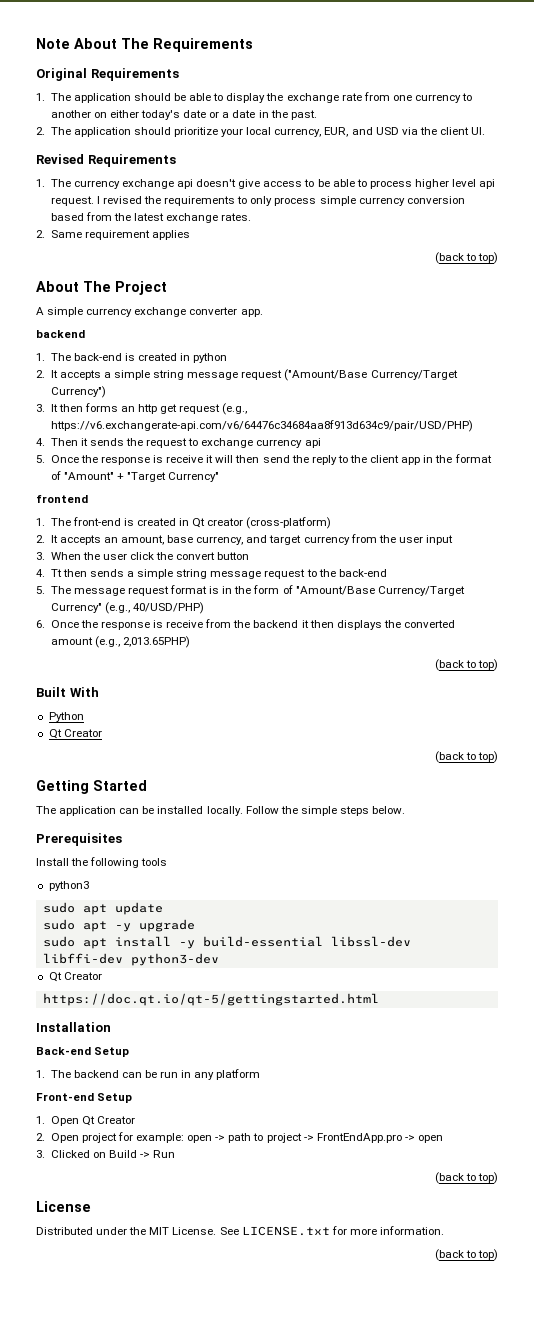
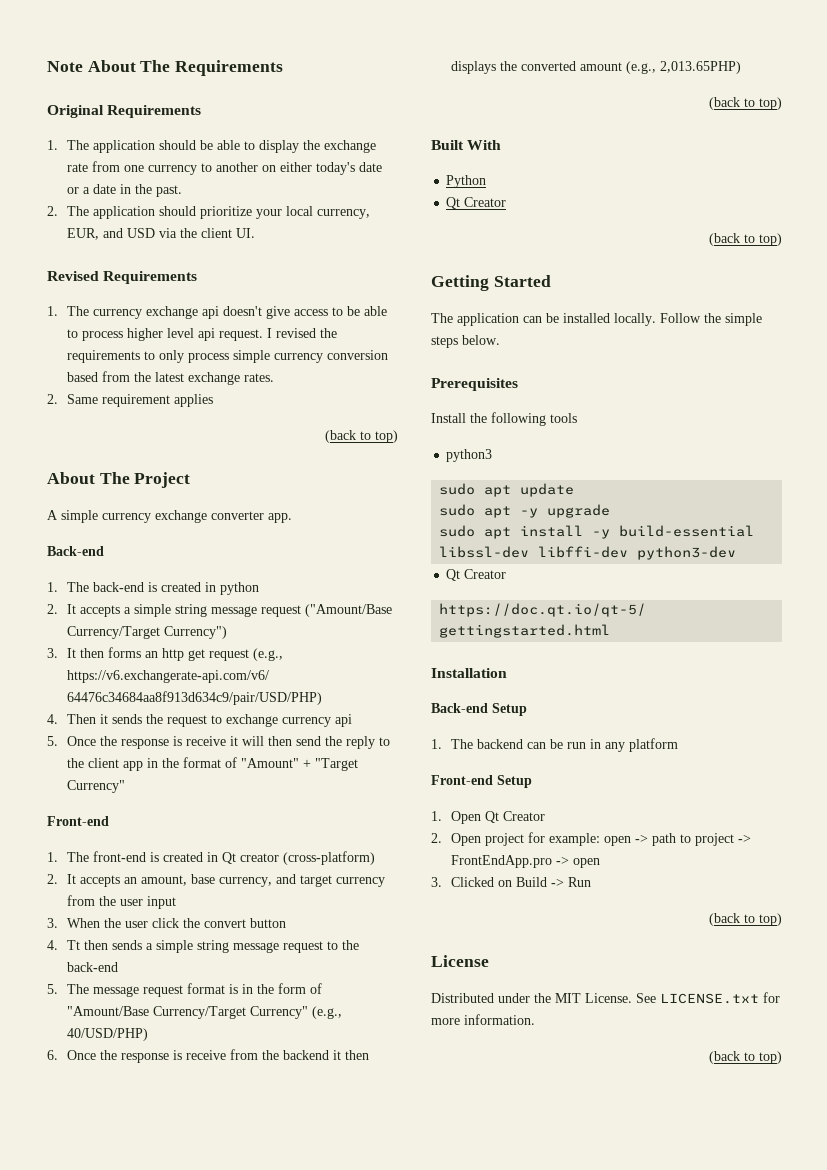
[36,330,85,338] backend -> [47,546,104,556] Back-end
[36,495,88,503] frontend -> [47,816,109,826] Front-end

